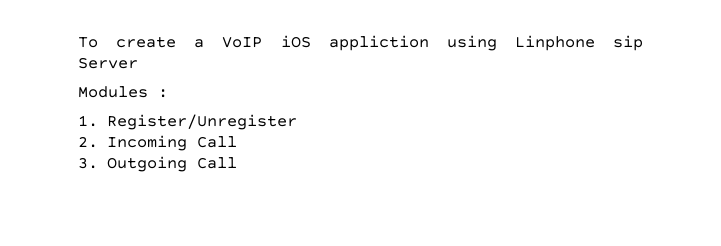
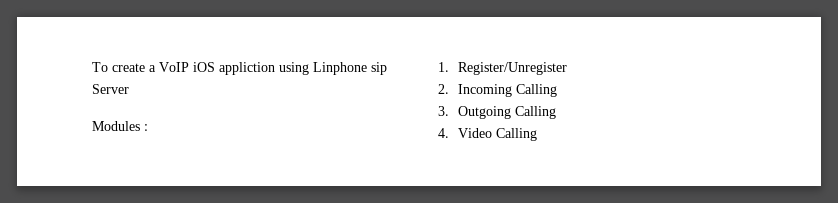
[196,136,237,148] Call -> [516,84,558,97] Calling
[196,157,237,169] Call -> [515,106,557,119] [438,128,538,141] Calling // 4. Video Calling

